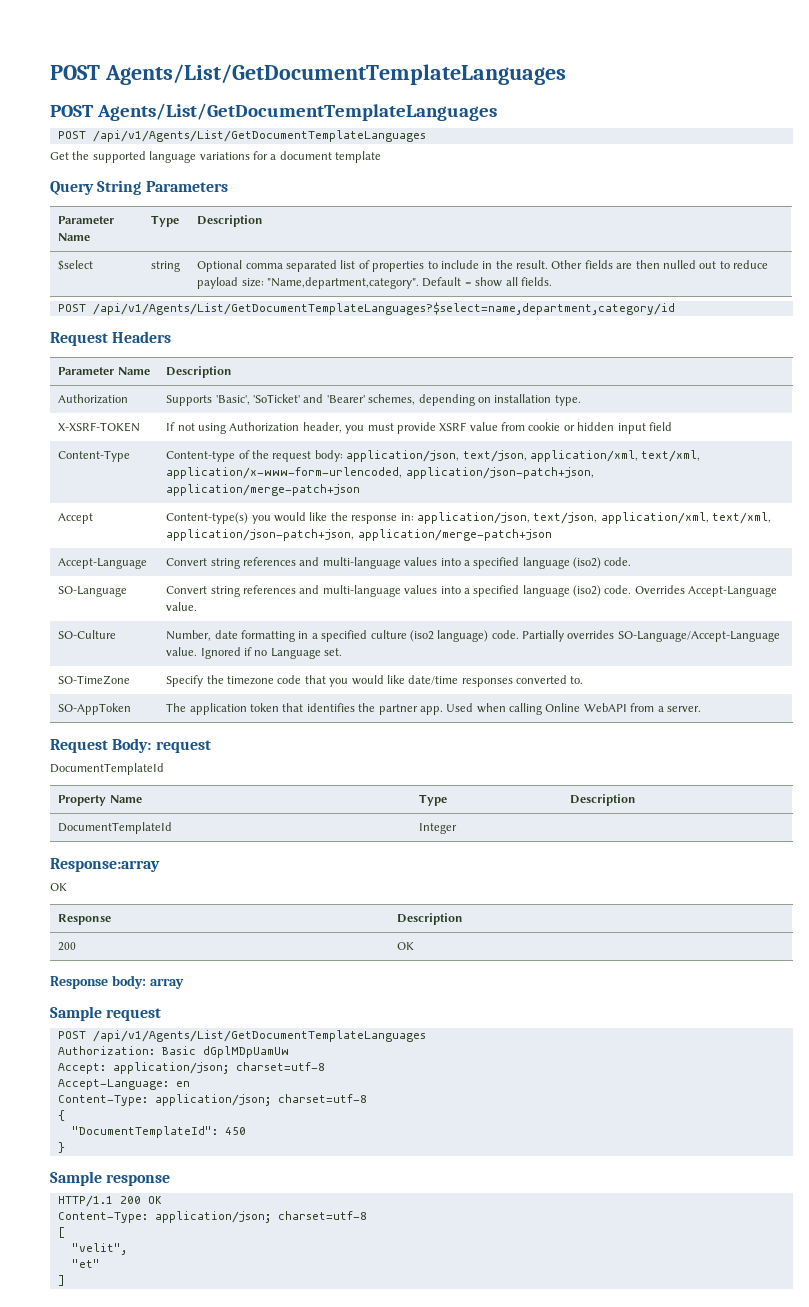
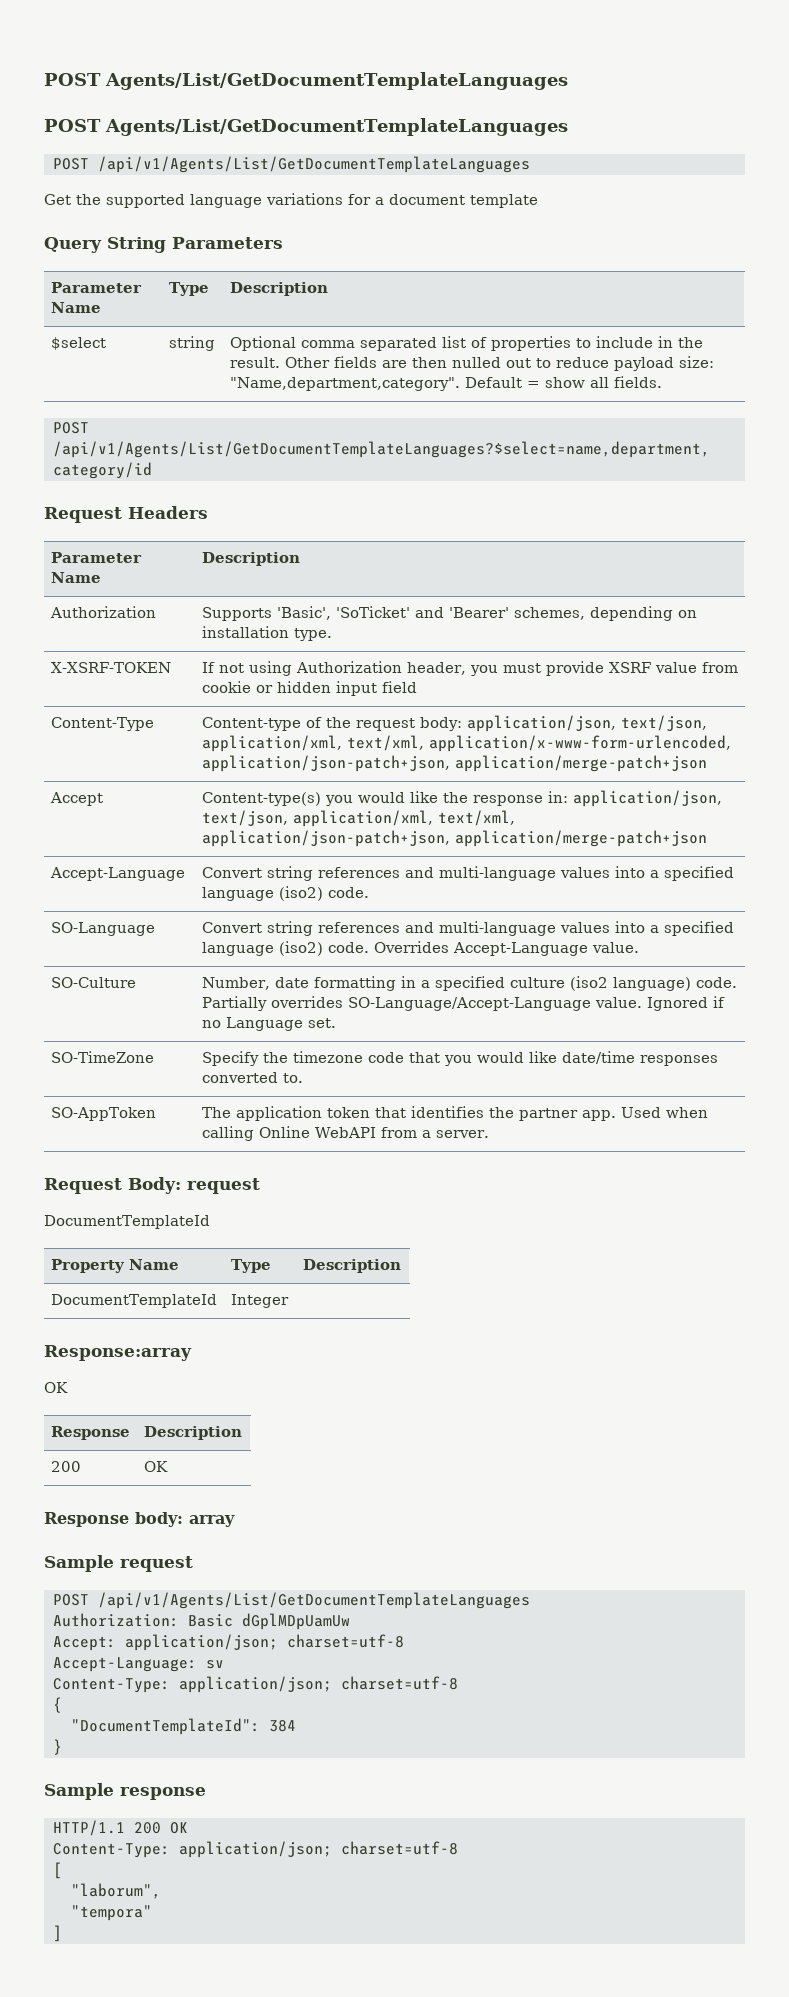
[175,1081,190,1087] en -> [206,1660,224,1669] sv
[224,1127,246,1135] 450 -> [269,1720,296,1732] 384
[71,1243,127,1255] [71,1259,100,1268] "velit", // "et" -> [71,1883,161,1899] [71,1905,152,1921] "laborum", // "tempora"

